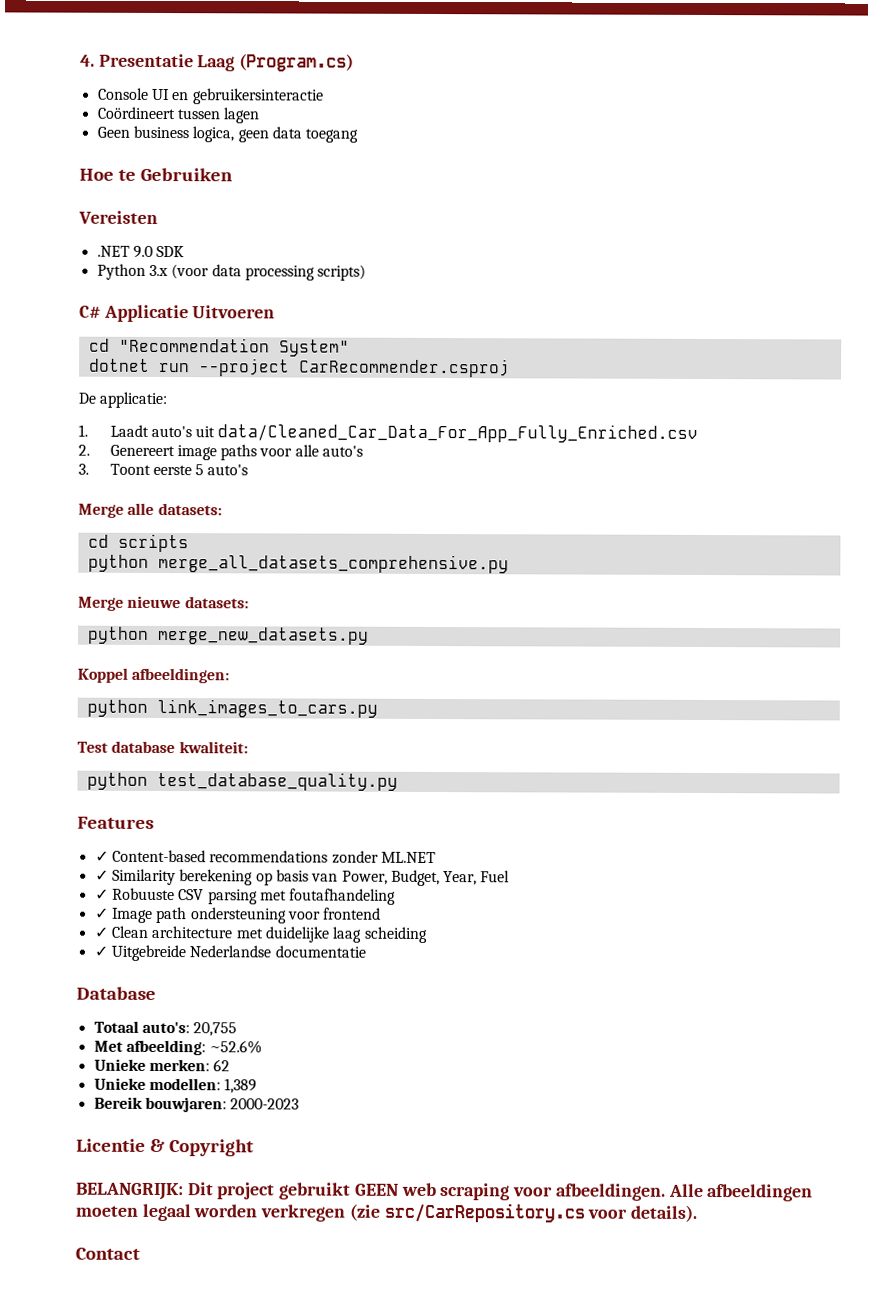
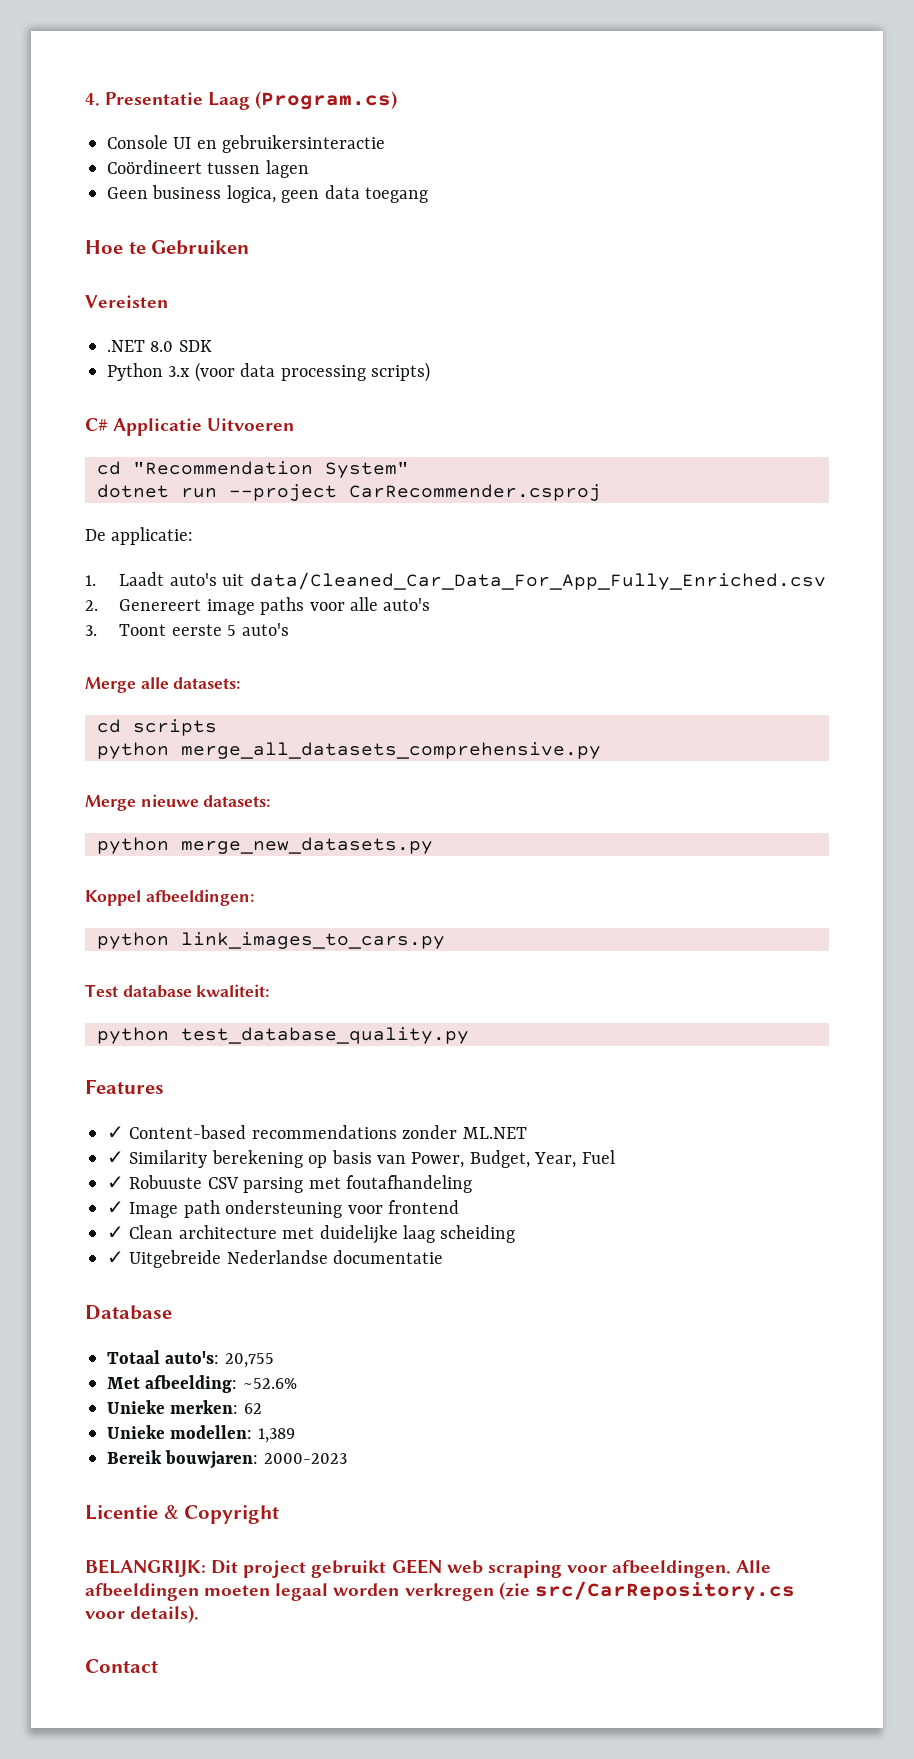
[132,245,153,258] 9.0 -> [150,341,174,352] 8.0

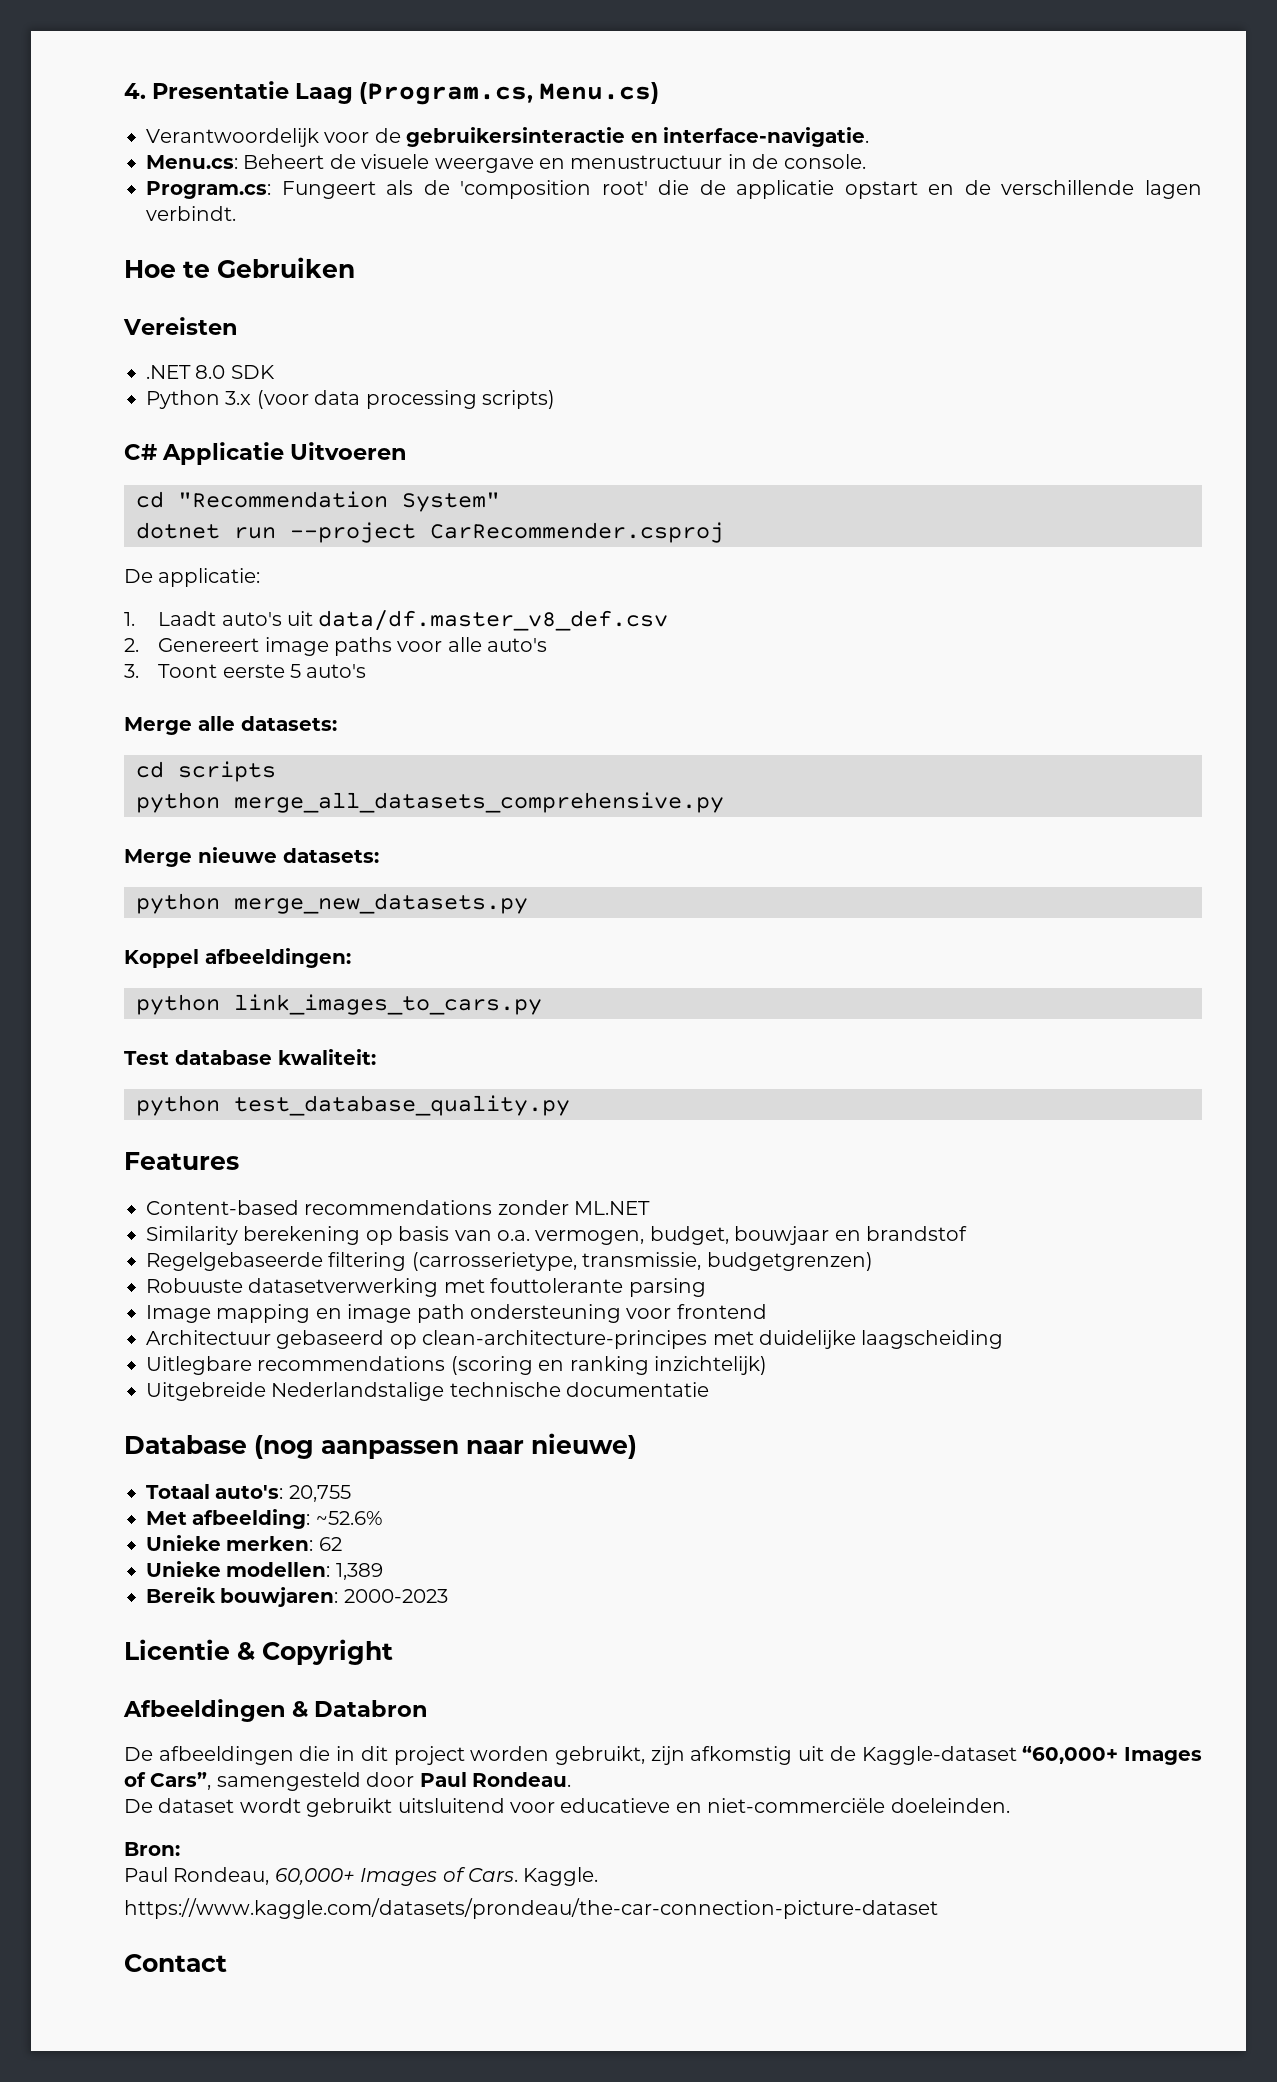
[255,91,398,110] [107,135,386,153] [107,160,309,178] [107,185,428,203] (Program.cs) // Console UI en gebruikersinteractie // Coördineert tussen lagen // Geen business logica, geen data toegang -> [359,82,660,105] [146,127,869,147] [146,154,866,173] [146,180,1202,199] [146,206,236,221] (Program.cs, Menu.cs) // Verantwoordelijk voor de gebruikersinteractie en interface-navigatie. // Menu.cs: Beheert de visuele weergave en menustructuur in de console. // Program.cs: Fungeert als de 'composition root' die de applicatie opstart en de verschillende lagen verbindt.
[249,572,826,590] data/Cleaned_Car_Data_For_App_Fully_Enriched.csv -> [318,610,669,631] data/df.master_v8_def.csv
[107,1126,124,1139] ✓ -> (239, 1161) none
[107,1151,124,1164] ✓ -> (651, 1208) none
[411,1150,615,1168] [107,1175,472,1193] [107,1200,459,1218] [107,1225,516,1244] [107,1250,444,1268] [85,1305,172,1320] Power, Budget, Year, Fuel // ✓ Robuuste CSV parsing met foutafhandeling // ✓ Image path ondersteuning voor frontend // ✓ Clean architecture met duidelijke laag scheiding // ✓ Uitgebreide Nederlandse documentatie // Database -> [496,1226,967,1245] [146,1252,873,1271] [146,1278,706,1297] [146,1304,767,1323] [146,1330,1004,1349] [146,1356,767,1375] [146,1382,710,1401] [124,1433,637,1459] o.a. vermogen, budget, bouwjaar en brandstof // Regelgebaseerde filtering (carrosserietype, transmissie, budgetgrenzen) // Robuuste datasetverwerking met fouttolerante parsing // Image mapping en image path ondersteuning voor frontend // Architectuur gebaseerd op clean-architecture-principes met duidelijke laagscheiding // Uitlegbare recommendations (scoring en ranking inzichtelijk) // Uitgebreide Nederlandstalige technische documentatie // Database (nog aanpassen naar nieuwe)
[85,1559,772,1578] [85,1581,795,1601] [85,1605,200,1623] BELANGRIJK: Dit project gebruikt GEEN web scraping voor afbeeldingen. Alle afbeeldingen moeten legaal worden verkregen (zie src/CarRepository.cs voor details). -> [123,1699,429,1722] [124,1746,1202,1765] [124,1772,571,1791] [124,1798,1010,1817] [124,1842,180,1856] [124,1867,599,1886] [124,1898,938,1919] Afbeeldingen & Databron // De afbeeldingen die in dit project worden gebruikt, zijn afkomstig uit de Kaggle-dataset “60,000+ Images of Cars”, samengesteld door Paul Rondeau. // De dataset wordt gebruikt uitsluitend voor educatieve en niet-commerciële doeleinden. // Bron: // Paul Rondeau, 60,000+ Images of Cars. Kaggle. // https://www.kaggle.com/datasets/prondeau/the-car-connection-picture-dataset

